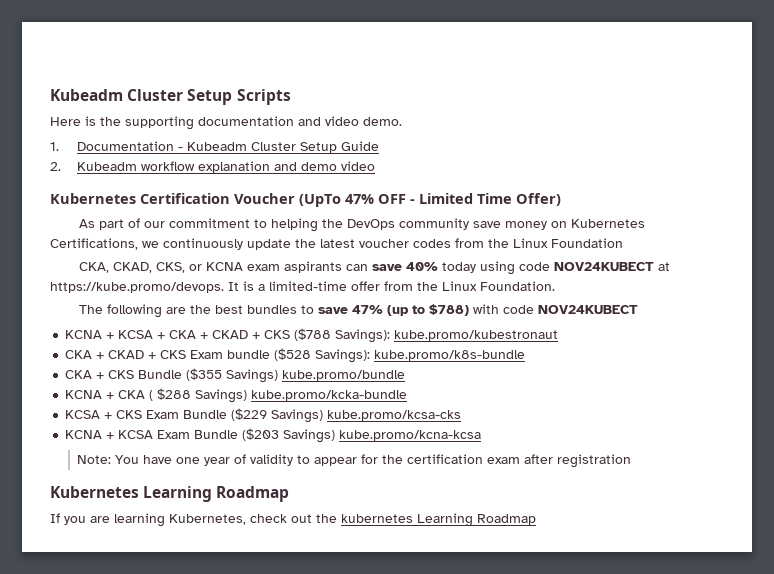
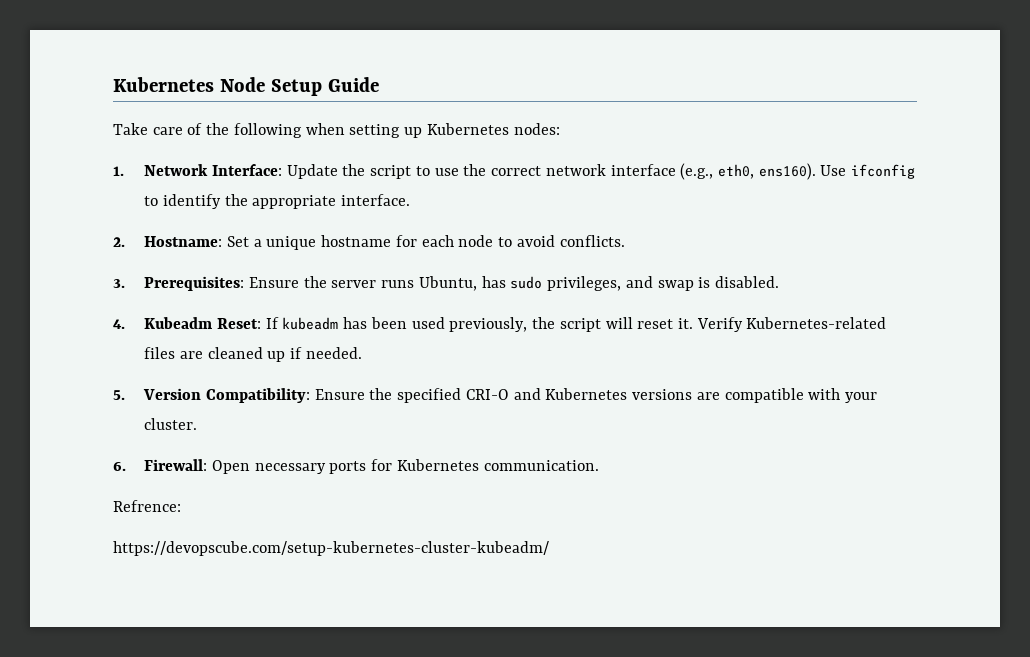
[50,89,291,105] [50,116,402,130] [50,141,380,153] [50,161,376,173] [50,193,561,207] [78,218,645,232] [50,238,623,250] [78,261,670,275] [50,281,555,293] [78,304,638,318] [65,328,559,343] [65,348,526,363] [65,368,406,383] [65,388,408,403] [65,408,462,423] [65,428,482,443] [77,454,632,468] [50,486,290,502] [50,513,536,527] Kubeadm Cluster Setup Scripts // Here is the supporting documentation and video demo. // 1. Documentation - Kubeadm Cluster Setup Guide // 2. Kubeadm workflow explanation and demo video // Kubernetes Certification Voucher (UpTo 47% OFF - Limited Time Offer) // As part of our commitment to helping the DevOps community save money on Kubernetes Certifications, we continuously update the latest voucher codes from the Linux Foundation // CKA, CKAD, CKS, or KCNA exam aspirants can save 40% today using code NOV24KUBECT at https://kube.promo/devops. It is a limited-time offer from the Linux Foundation. // The following are the best bundles to save 47% (up to $788) with code NOV24KUBECT // KCNA + KCSA + CKA + CKAD + CKS ($788 Savings): kube.promo/kubestronaut // CKA + CKAD + CKS Exam bundle ($528 Savings): kube.promo/k8s-bundle // CKA + CKS Bundle ($355 Savings) kube.promo/bundle // KCNA + CKA ( $288 Savings) kube.promo/kcka-bundle // KCSA + CKS Exam Bundle ($229 Savings) kube.promo/kcsa-cks // KCNA + KCSA Exam Bundle ($203 Savings) kube.promo/kcna-kcsa // Note: You have one year of validity to appear for the certification exam after registration // Kubernetes Learning Roadmap // If you are learning Kubernetes, check out the kubernetes Learning Roadmap -> [113,77,379,96] [113,123,560,138] [113,163,916,180] [144,194,411,209] [113,235,625,250] [113,276,779,291] [113,317,887,332] [144,347,362,362] [113,388,877,403] [144,418,198,430] [113,459,599,474] [113,500,181,512] [113,541,549,556] Kubernetes Node Setup Guide // Take care of the following when setting up Kubernetes nodes: // 1. Network Interface: Update the script to use the correct network interface (e.g., eth0, ens160). Use ifconfig to identify the appropriate interface. // 2. Hostname: Set a unique hostname for each node to avoid conflicts. // 3. Prerequisites: Ensure the server runs Ubuntu, has sudo privileges, and swap is disabled. // 4. Kubeadm Reset: If kubeadm has been used previously, the script will reset it. Verify Kubernetes-related files are cleaned up if needed. // 5. Version Compatibility: Ensure the specified CRI-O and Kubernetes versions are compatible with your cluster. // 6. Firewall: Open necessary ports for Kubernetes communication. // Refrence: // https://devopscube.com/setup-kubernetes-cluster-kubeadm/

